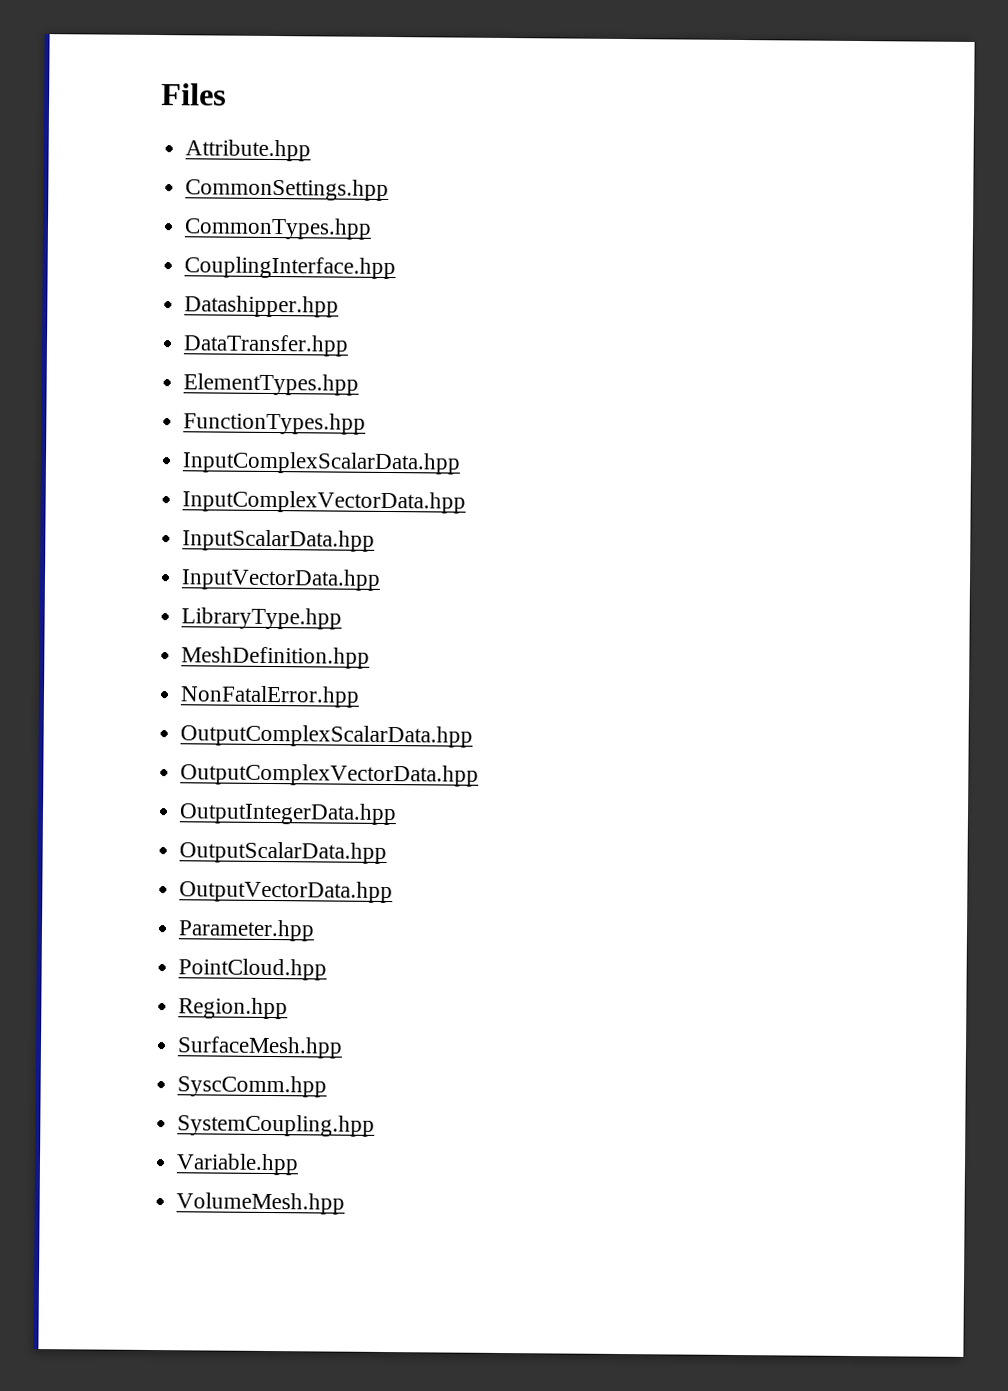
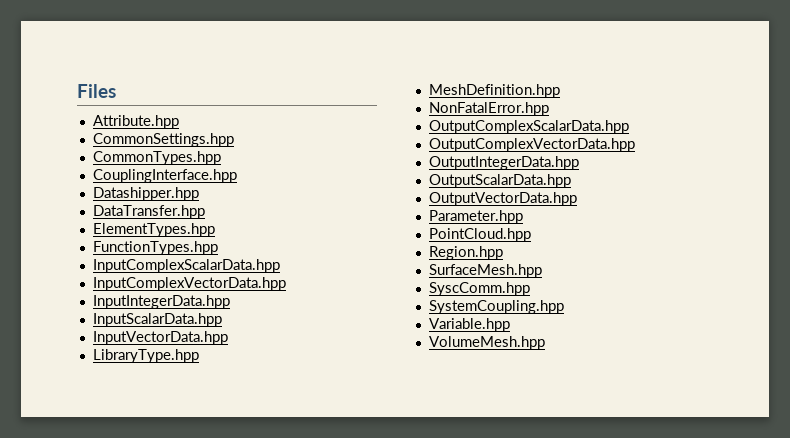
(467, 502) none -> [92,295,230,309] // InputIntegerData.hpp

